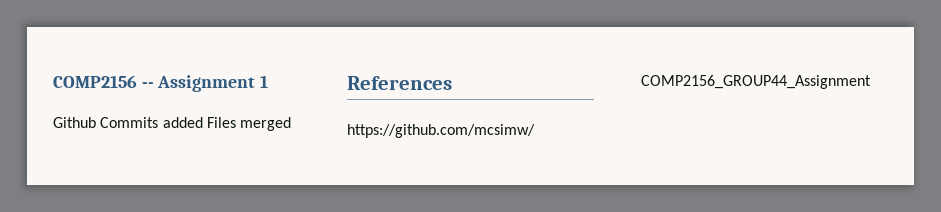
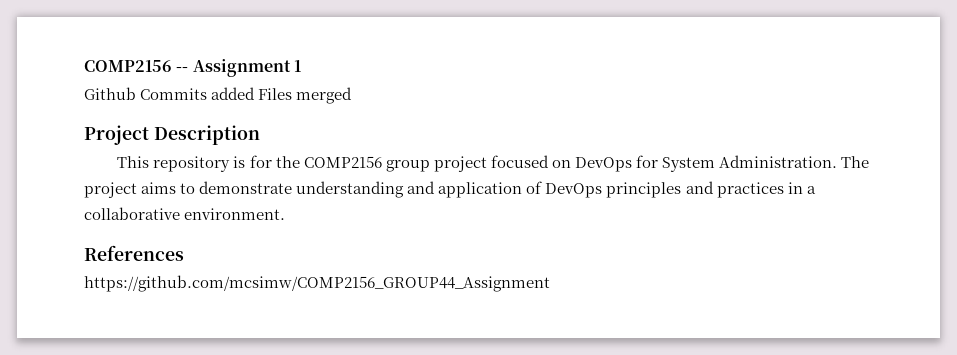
(292, 124) none -> [84,125,260,145] [117,155,870,172] [84,181,816,198] [84,207,286,220] // Project Description // This repository is for the COMP2156 group project focused on DevOps for System Administration. The project aims to demonstrate understanding and application of DevOps principles and practices in a collaborative environment.

